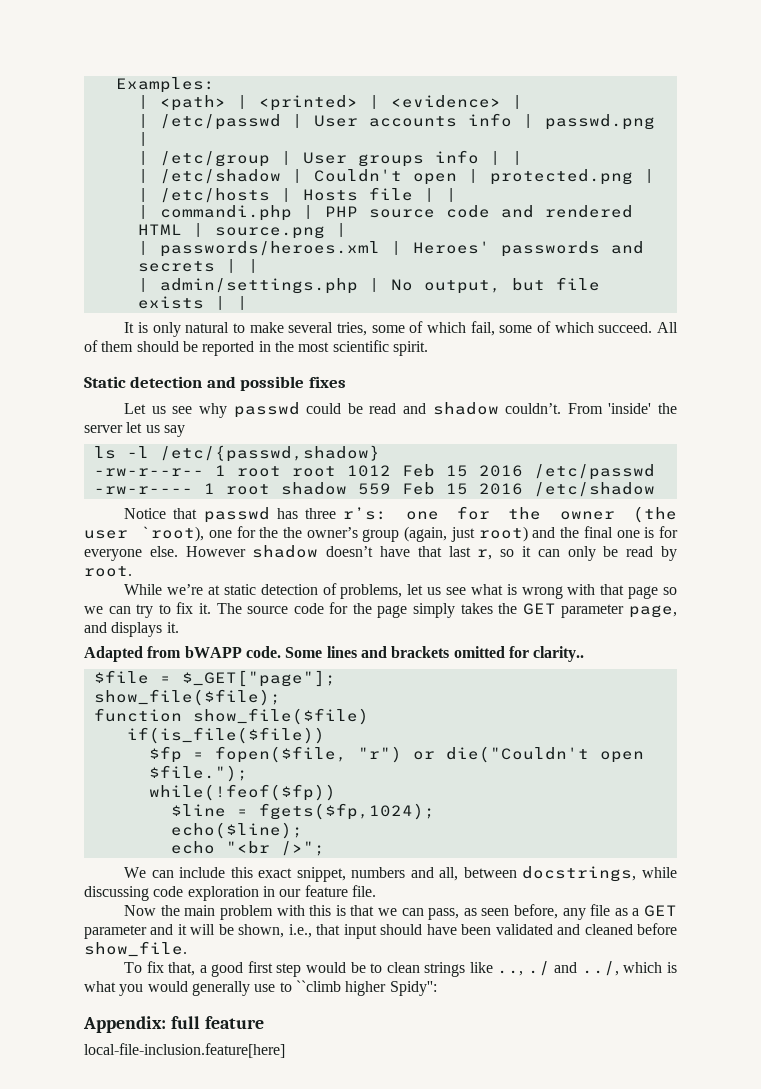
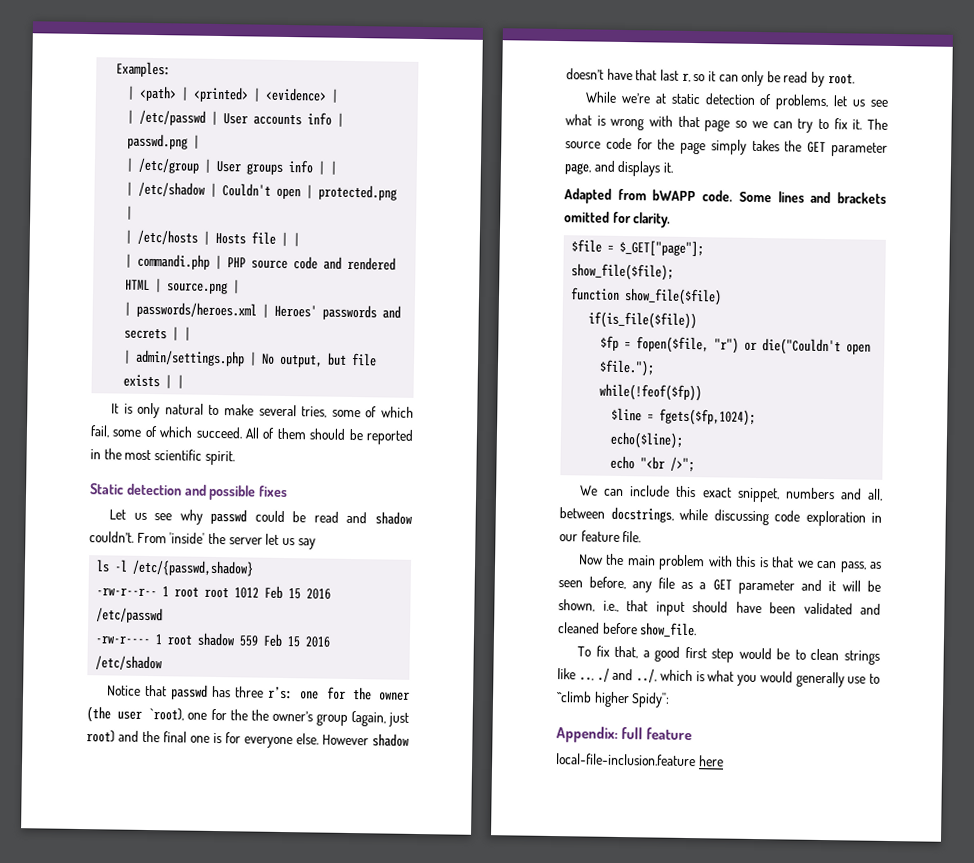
[533,646,585,662] clarity.. -> [633,212,672,228] clarity.
[84,1043,285,1058] local-file-inclusion.feature[here] -> [556,753,724,767] local-file-inclusion.feature here

